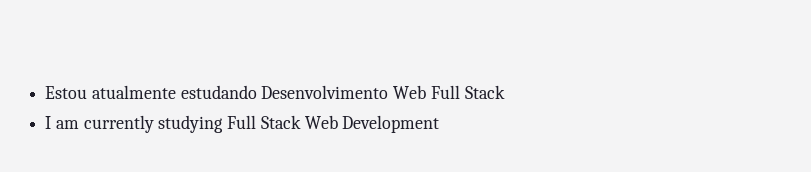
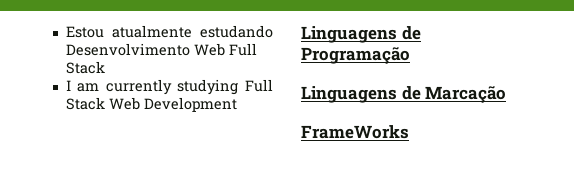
(440, 124) none -> [301,26,421,43] [301,47,410,64] [301,86,507,103] [301,125,409,139] // Linguagens de Programação // Linguagens de Marcação // FrameWorks

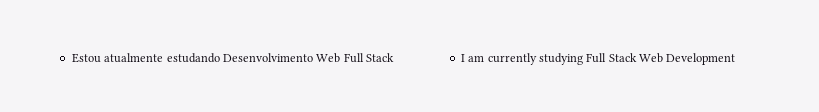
[301,26,421,43] [301,47,410,64] [301,86,507,103] [301,125,409,139] // Linguagens de Programação // Linguagens de Marcação // FrameWorks -> (736, 59) none

